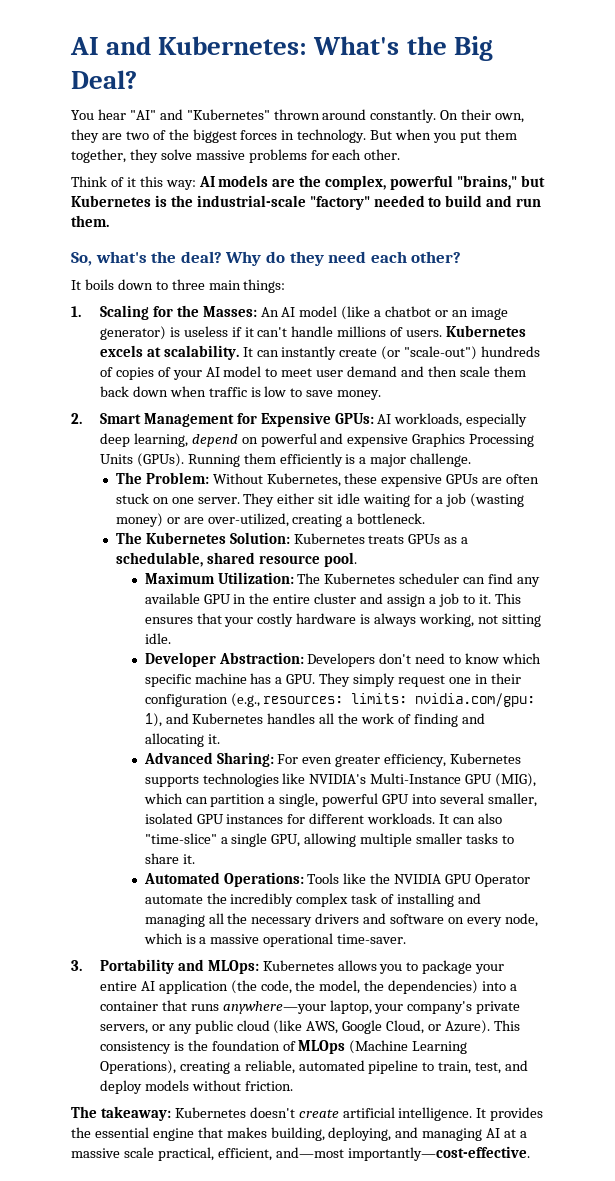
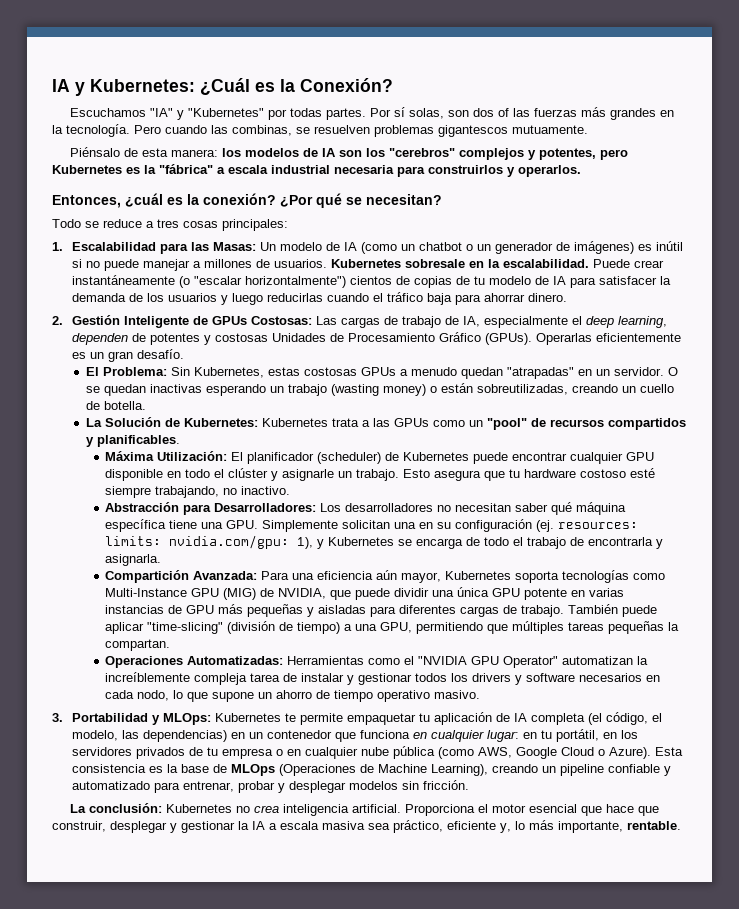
[70,36,493,61] [71,70,137,89] [71,109,525,123] [71,129,517,143] [71,149,401,163] [71,175,545,190] [71,195,542,210] [71,215,109,227] [71,251,462,266] [71,279,286,293] [71,305,508,320] [99,325,526,340] [99,345,541,360] [99,366,526,380] [99,386,382,400] [71,412,528,427] [99,433,535,447] [99,453,472,467] [115,472,540,487] [115,493,524,507] [115,513,426,527] [115,532,469,544] [115,552,357,567] [144,572,541,587] [144,593,521,607] [144,613,541,627] [144,633,171,644] [144,652,542,667] [144,673,521,687] [144,693,536,707] [144,713,485,727] [144,733,220,747] [143,752,522,767] [144,773,537,787] [143,793,537,807] [144,813,502,824] [144,833,514,847] [144,853,195,864] [143,872,531,887] [144,893,482,907] [144,913,538,927] [143,933,407,947] [71,959,505,974] [99,980,517,994] [99,1000,521,1014] [99,1020,520,1034] [99,1040,468,1054] [99,1060,529,1074] [99,1080,293,1094] [71,1106,544,1121] [71,1127,528,1141] [71,1146,530,1161] AI and Kubernetes: What's the Big Deal? // You hear "AI" and "Kubernetes" thrown around constantly. On their own, they are two of the biggest forces in technology. But when you put them together, they solve massive problems for each other. // Think of it this way: AI models are the complex, powerful "brains," but Kubernetes is the industrial-scale "factory" needed to build and run them. // So, what's the deal? Why do they need each other? // It boils down to three main things: // 1. Scaling for the Masses: An AI model (like a chatbot or an image generator) is useless if it can't handle millions of users. Kubernetes excels at scalability. It can instantly create (or "scale-out") hundreds of copies of your AI model to meet user demand and then scale them back down when traffic is low to save money. // 2. Smart Management for Expensive GPUs: AI workloads, especially deep learning, depend on powerful and expensive Graphics Processing Units (GPUs). Running them efficiently is a major challenge. // The Problem: Without Kubernetes, these expensive GPUs are often stuck on one server. They either sit idle waiting for a job (wasting money) or are over-utilized, creating a bottleneck. // The Kubernetes Solution: Kubernetes treats GPUs as a schedulable, shared resource pool. // Maximum Utilization: The Kubernetes scheduler can find any available GPU in the entire cluster and assign a job to it. This ensures that your costly hardware is always working, not sitting idle. // Developer Abstraction: Developers don't need to know which specific machine has a GPU. They simply request one in their configuration (e.g., resources: limits: nvidia.com/gpu: 1), and Kubernetes handles all the work of finding and allocating it. // Advanced Sharing: For even greater efficiency, Kubernetes supports technologies like NVIDIA's Multi-Instance GPU (MIG), which can partition a single, powerful GPU into several smaller, isolated GPU instances for different workloads. It can also "time-slice" a single GPU, allowing multiple smaller tasks to share it. // Automated Operations: Tools like the NVIDIA GPU Operator automate the incredibly complex task of installing and managing all the necessary drivers and software on every node, which is a massive operational time-saver. // 3. Portability and MLOps: Kubernetes allows you to package your entire AI application (the code, the model, the dependencies) into a container that runs anywhere—your laptop, your company's private servers, or any public cloud (like AWS, Google Cloud, or Azure). This consistency is the foundation of MLOps (Machine Learning Operations), creating a reliable, automated pipeline to train, test, and deploy models without friction. // The takeaway: Kubernetes doesn't create artificial intelligence. It provides the essential engine that makes building, deploying, and managing AI at a massive scale practical, efficient, and—most importantly—cost-effective. -> [52,78,393,96] [70,107,675,120] [52,124,588,137] [70,147,629,160] [52,164,581,177] [52,193,442,208] [52,219,288,231] [52,241,683,254] [71,259,664,271] [71,275,671,288] [71,292,567,305] [52,315,667,328] [71,332,681,345] [71,349,184,362] [85,367,678,379] [85,383,674,396] [85,401,146,410] [85,417,686,430] [85,435,180,447] [105,451,655,464] [105,468,656,481] [105,486,291,498] [105,502,627,515] [105,519,639,532] [105,535,664,549] [105,554,162,566] [105,570,666,583] [105,587,625,600] [105,604,658,617] [105,621,680,634] [105,639,171,651] [105,656,649,668] [105,672,661,685] [105,690,481,702] [52,712,662,725] [71,729,638,742] [71,746,683,759] [71,764,671,776] [71,780,469,793] [70,803,660,816] [52,820,681,833] IA y Kubernetes: ¿Cuál es la Conexión? // Escuchamos "IA" y "Kubernetes" por todas partes. Por sí solas, son dos of las fuerzas más grandes en la tecnología. Pero cuando las combinas, se resuelven problemas gigantescos mutuamente. // Piénsalo de esta manera: los modelos de IA son los "cerebros" complejos y potentes, pero Kubernetes es la "fábrica" a escala industrial necesaria para construirlos y operarlos. // Entonces, ¿cuál es la conexión? ¿Por qué se necesitan? // Todo se reduce a tres cosas principales: // 1. Escalabilidad para las Masas: Un modelo de IA (como un chatbot o un generador de imágenes) es inútil si no puede manejar a millones de usuarios. Kubernetes sobresale en la escalabilidad. Puede crear instantáneamente (o "escalar horizontalmente") cientos de copias de tu modelo de IA para satisfacer la demanda de los usuarios y luego reducirlas cuando el tráfico baja para ahorrar dinero. // 2. Gestión Inteligente de GPUs Costosas: Las cargas de trabajo de IA, especialmente el deep learning, dependen de potentes y costosas Unidades de Procesamiento Gráfico (GPUs). Operarlas eficientemente es un gran desafío. // El Problema: Sin Kubernetes, estas costosas GPUs a menudo quedan "atrapadas" en un servidor. O se quedan inactivas esperando un trabajo (wasting money) o están sobreutilizadas, creando un cuello de botella. // La Solución de Kubernetes: Kubernetes trata a las GPUs como un "pool" de recursos compartidos y planificables. // Máxima Utilización: El planificador (scheduler) de Kubernetes puede encontrar cualquier GPU disponible en todo el clúster y asignarle un trabajo. Esto asegura que tu hardware costoso esté siempre trabajando, no inactivo. // Abstracción para Desarrolladores: Los desarrolladores no necesitan saber qué máquina específica tiene una GPU. Simplemente solicitan una en su configuración (ej. resources: limits: nvidia.com/gpu: 1), y Kubernetes se encarga de todo el trabajo de encontrarla y asignarla. // Compartición Avanzada: Para una eficiencia aún mayor, Kubernetes soporta tecnologías como Multi-Instance GPU (MIG) de NVIDIA, que puede dividir una única GPU potente en varias instancias de GPU más pequeñas y aisladas para diferentes cargas de trabajo. También puede aplicar "time-slicing" (división de tiempo) a una GPU, permitiendo que múltiples tareas pequeñas la compartan. // Operaciones Automatizadas: Herramientas como el "NVIDIA GPU Operator" automatizan la increíblemente compleja tarea de instalar y gestionar todos los drivers y software necesarios en cada nodo, lo que supone un ahorro de tiempo operativo masivo. // 3. Portabilidad y MLOps: Kubernetes te permite empaquetar tu aplicación de IA completa (el código, el modelo, las dependencias) en un contenedor que funciona en cualquier lugar: en tu portátil, en los servidores privados de tu empresa o en cualquier nube pública (como AWS, Google Cloud o Azure). Esta consistencia es la base de MLOps (Operaciones de Machine Learning), creando un pipeline confiable y automatizado para entrenar, probar y desplegar modelos sin fricción. // La conclusión: Kubernetes no crea inteligencia artificial. Proporciona el motor esencial que hace que construir, desplegar y gestionar la IA a escala masiva sea práctico, eficiente y, lo más importante, rentable.

